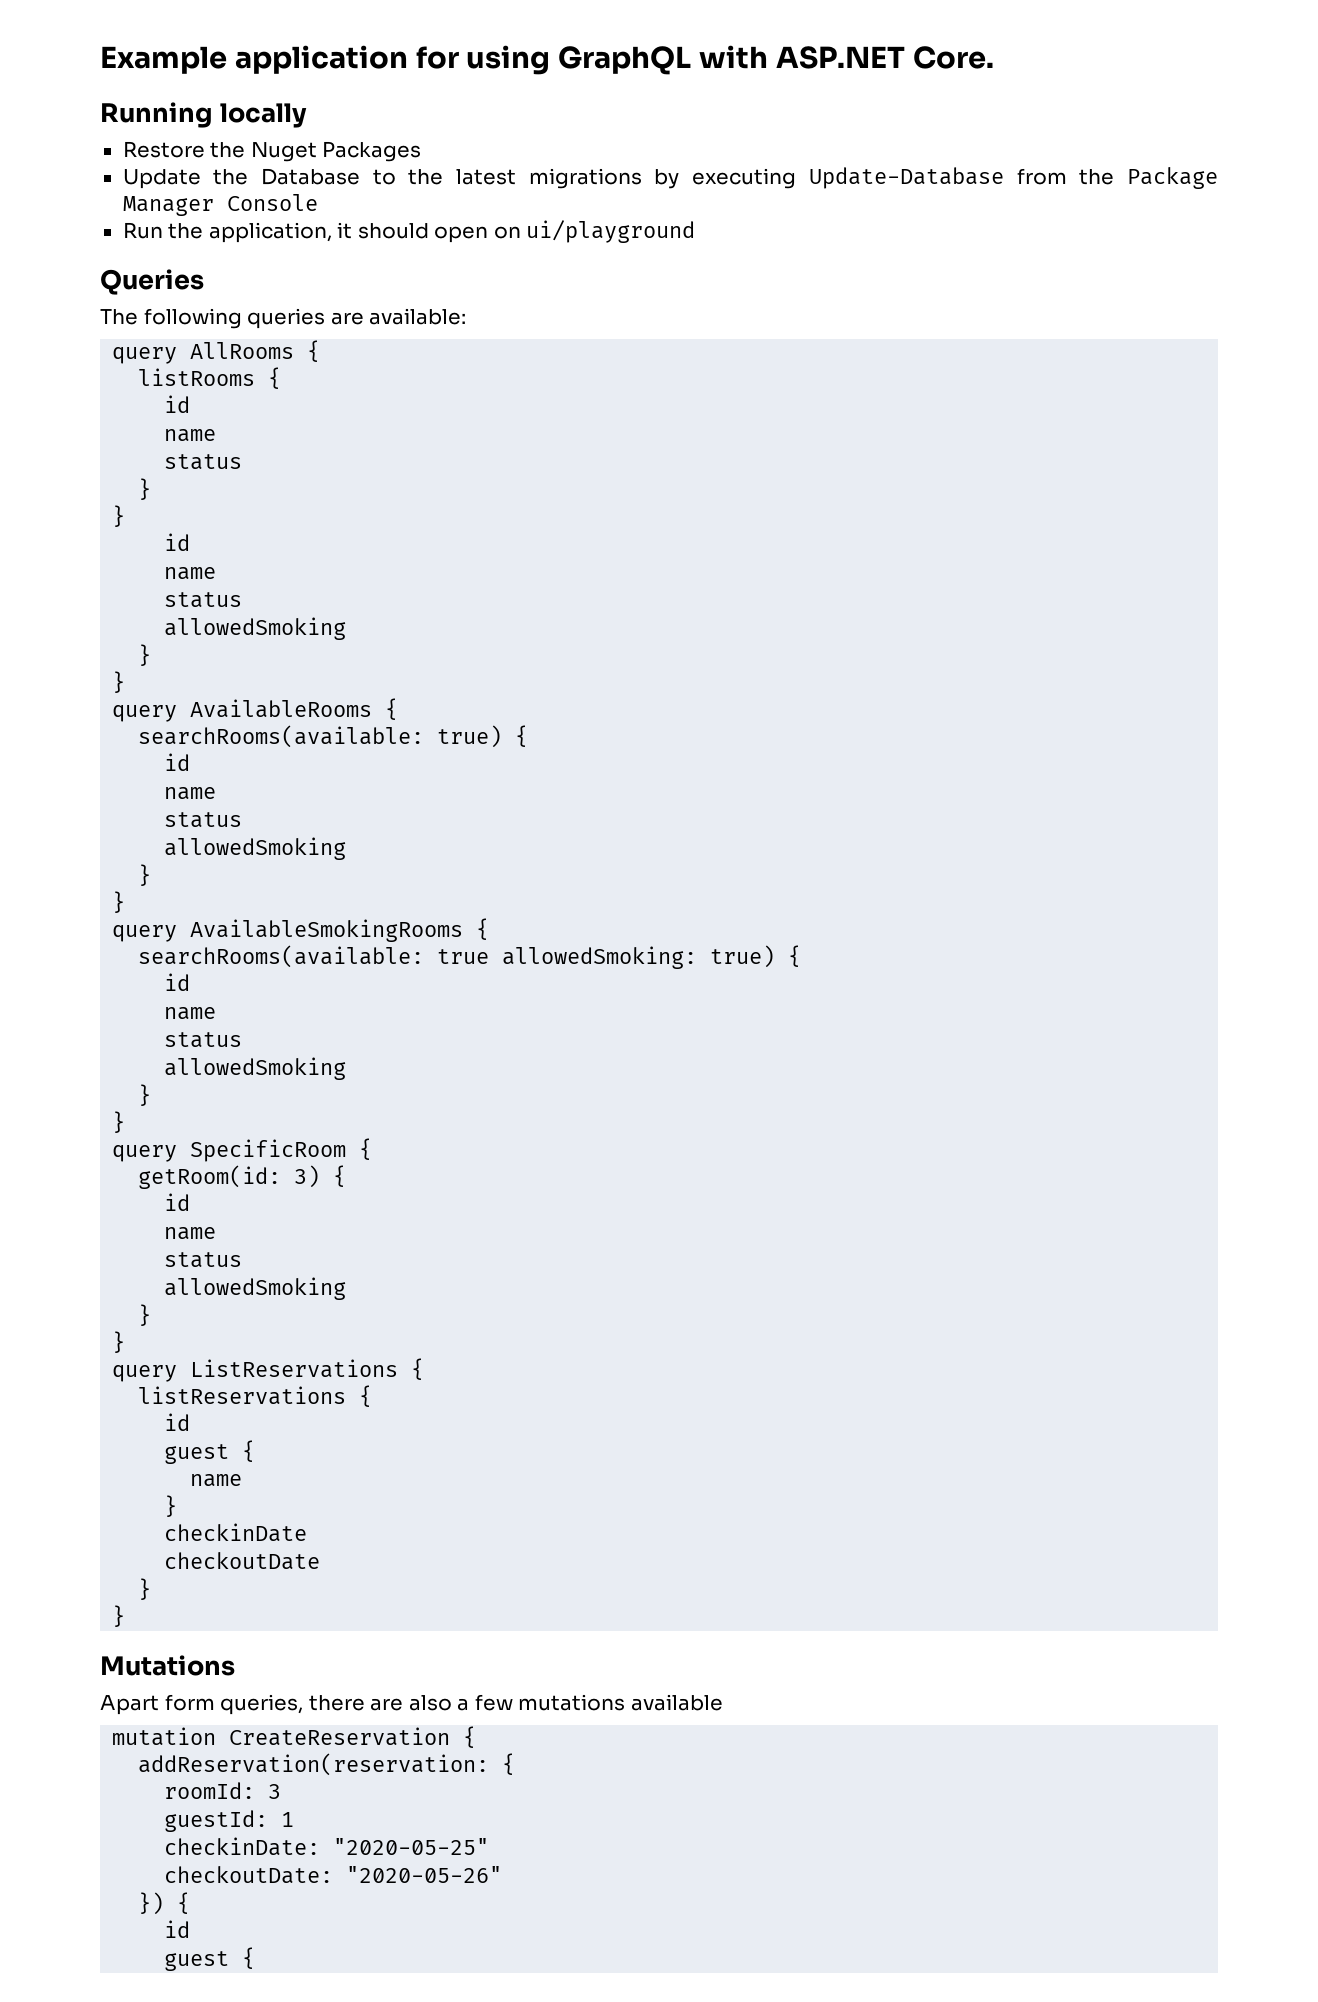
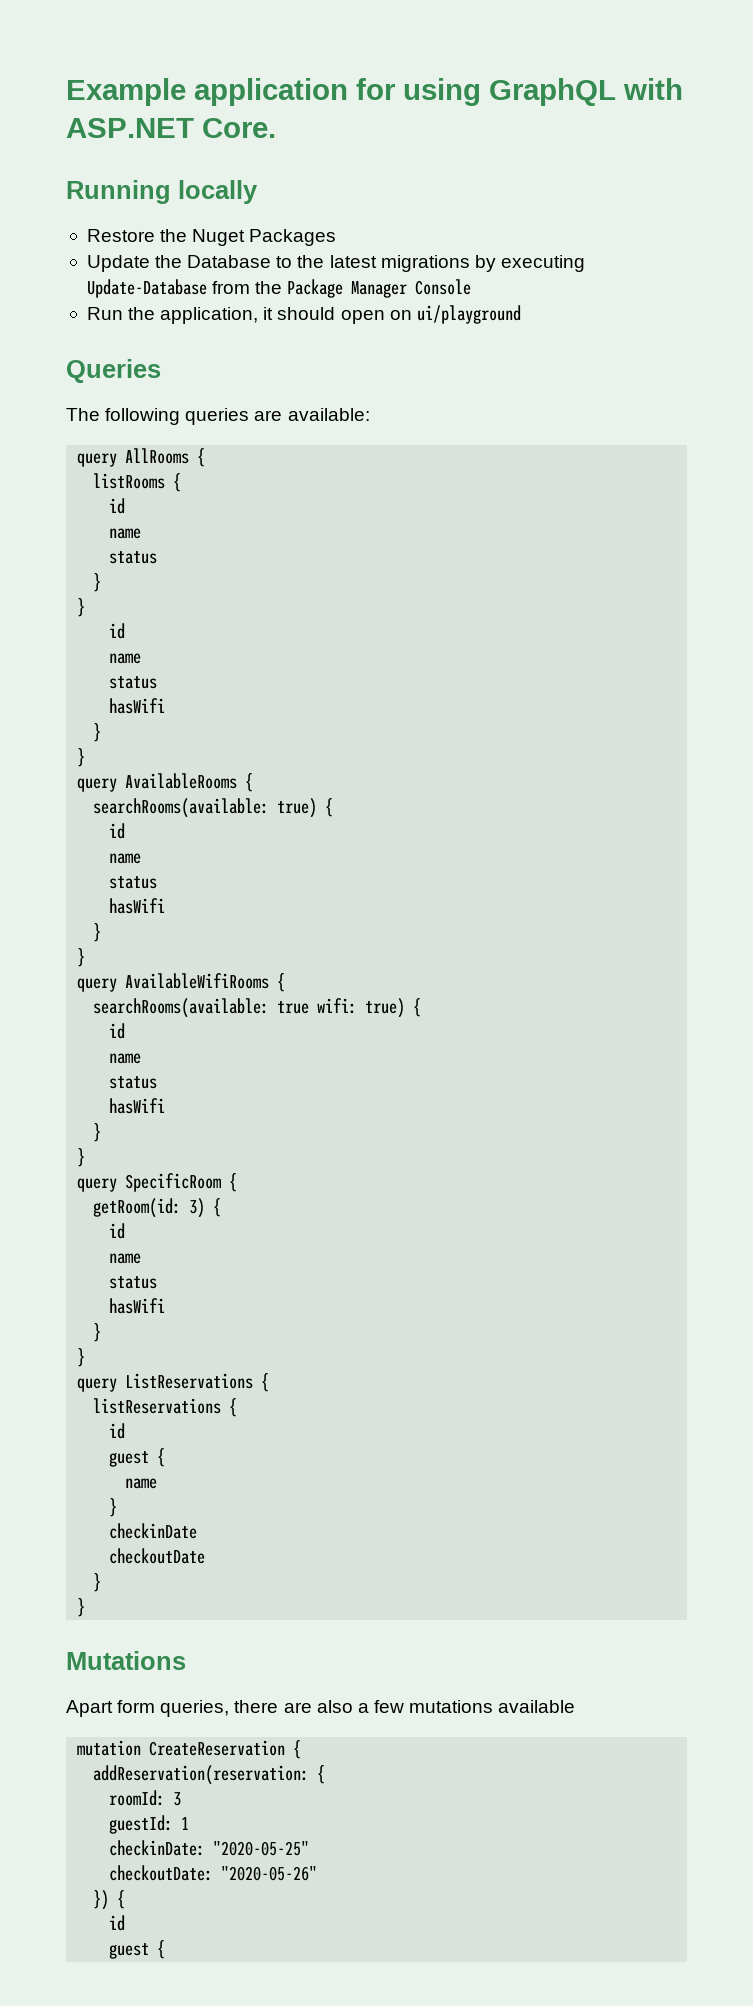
[164,617,347,640] allowedSmoking -> [109,698,166,714] hasWifi
[164,837,347,860] [138,864,152,886] [112,891,126,913] [112,919,464,942] allowedSmoking // } // } // query AvailableSmokingRooms -> [109,898,166,914] [93,923,102,942] [77,948,86,967] [77,973,270,992] hasWifi // } // } // query AvailableWifiRooms
[502,945,802,969] [164,973,191,991] [164,1007,217,1020] [164,1032,243,1048] [164,1057,347,1080] allowedSmoking: true) { // id // name // status // allowedSmoking -> [317,998,422,1018] [109,1023,126,1039] [109,1053,142,1064] [109,1076,158,1089] [109,1098,166,1114] wifi: true) { // id // name // status // hasWifi
[164,1277,347,1300] allowedSmoking -> [109,1298,166,1314] hasWifi

